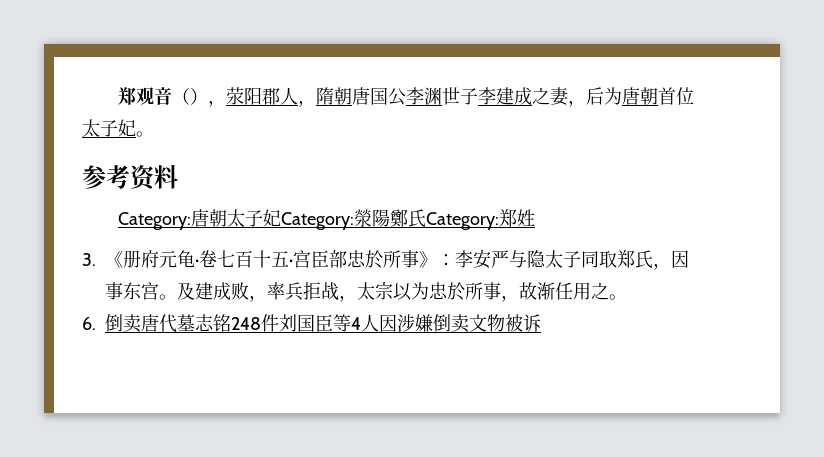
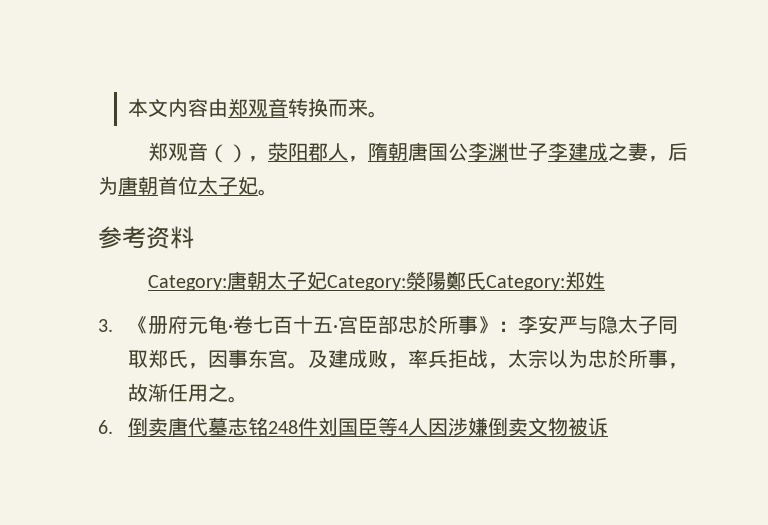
(118, 96) none -> [127,98,388,118] 本文内容由郑观音转换而来。 //

